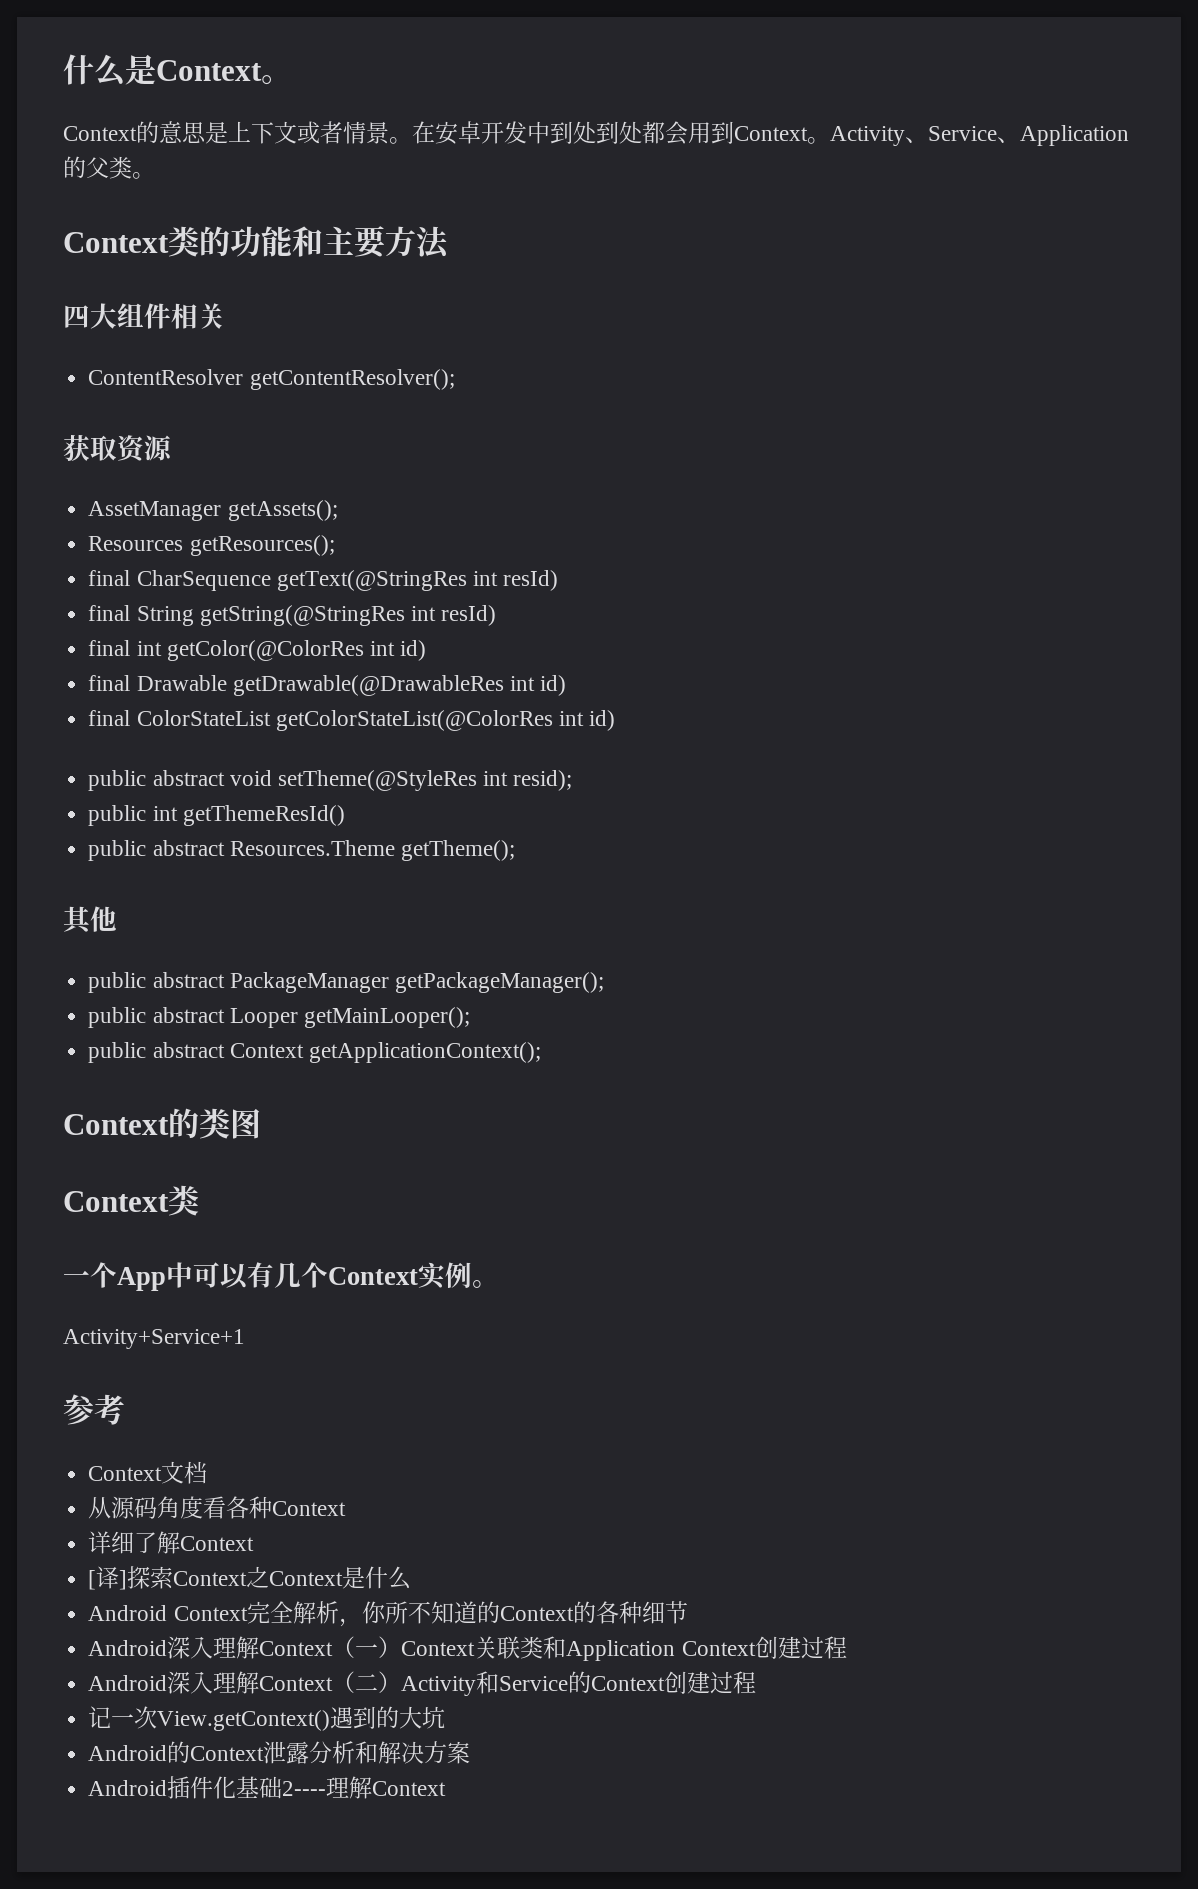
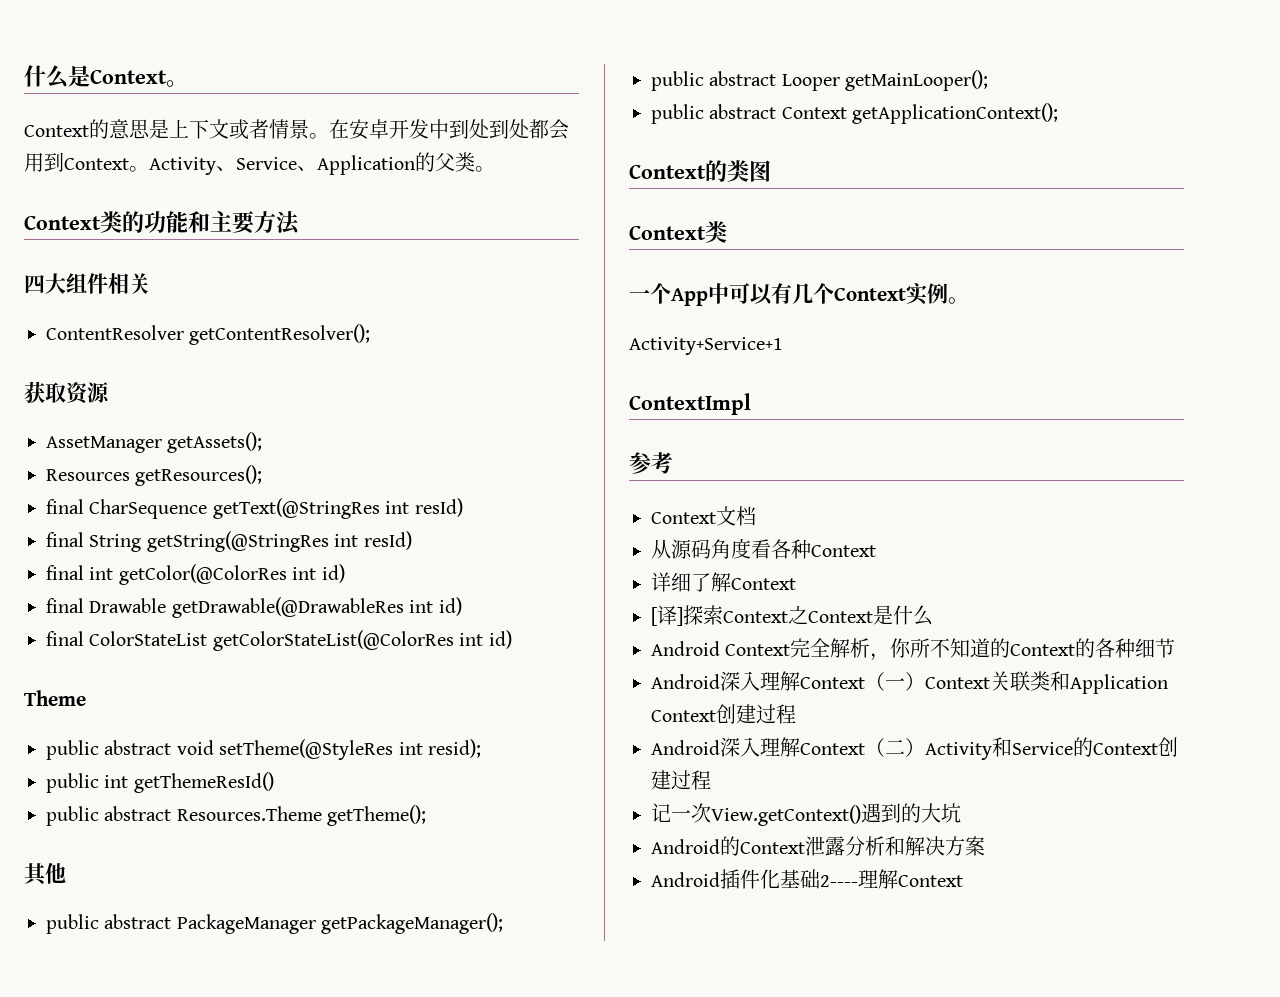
(616, 720) none -> [24,690,86,706] // Theme
(245, 1339) none -> [629,393,751,415] // ContextImpl

